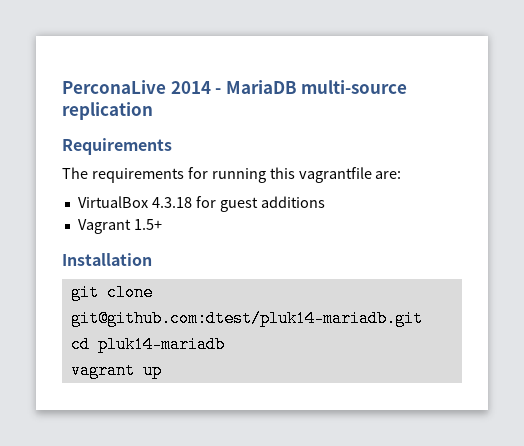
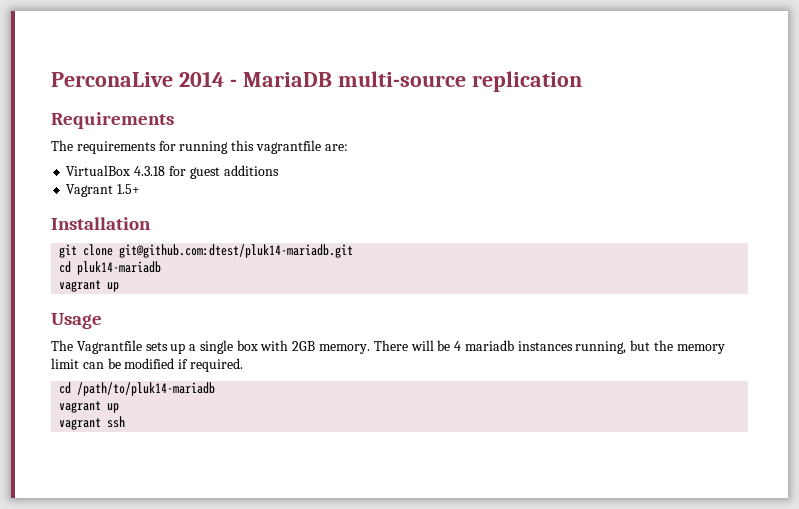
(162, 370) none -> [51,313,102,329] [51,340,725,354] [51,358,243,372] [59,382,216,396] [59,401,120,413] [59,416,126,430] // Usage // The Vagrantfile sets up a single box with 2GB memory. There will be 4 mariadb instances running, but the memory limit can be modified if required. // cd /path/to/pluk14-mariadb // vagrant up // vagrant ssh

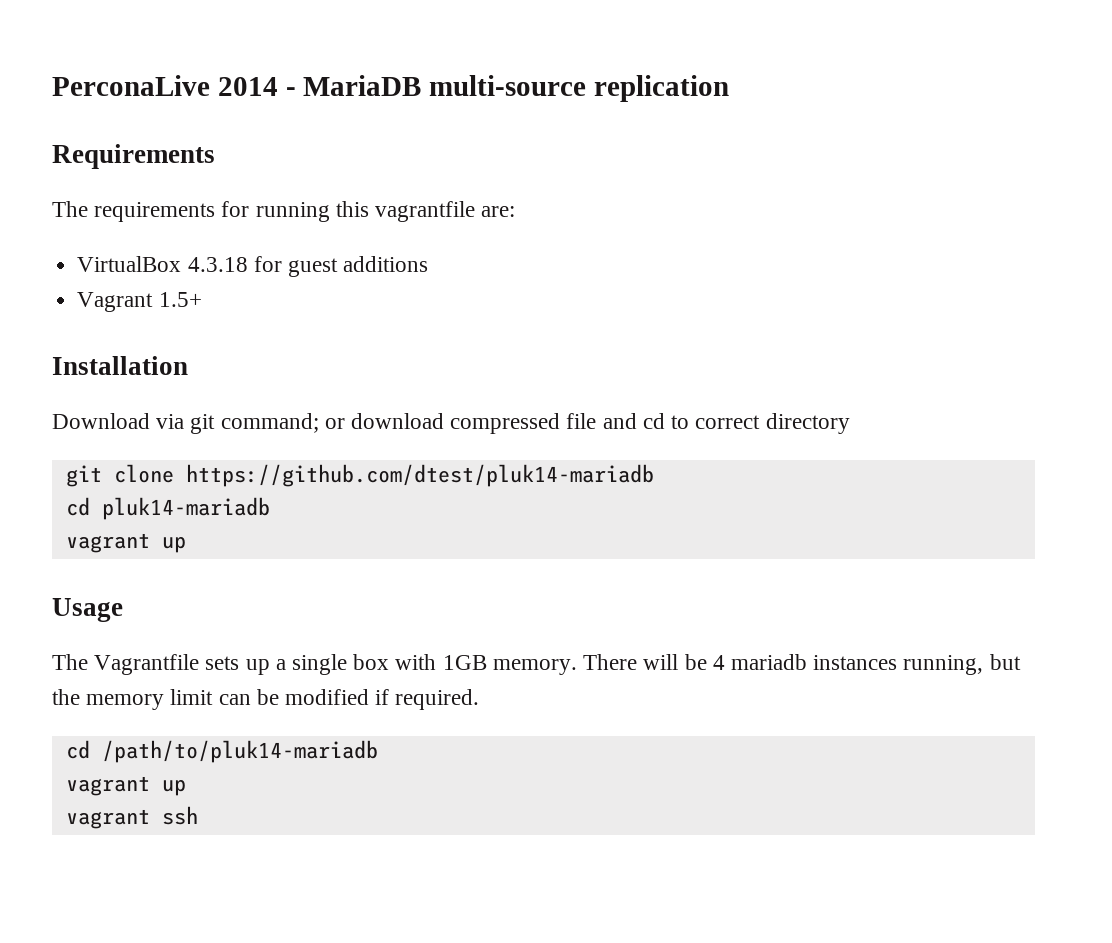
(151, 223) none -> [52,413,850,434] // Download via git command; or download compressed file and cd to correct directory
[119,244,354,258] git@github.com:dtest/pluk14-mariadb.git -> [185,464,654,487] https://github.com/dtest/pluk14-mariadb
[292,341,316,351] 2GB -> [442,655,487,670] 1GB

